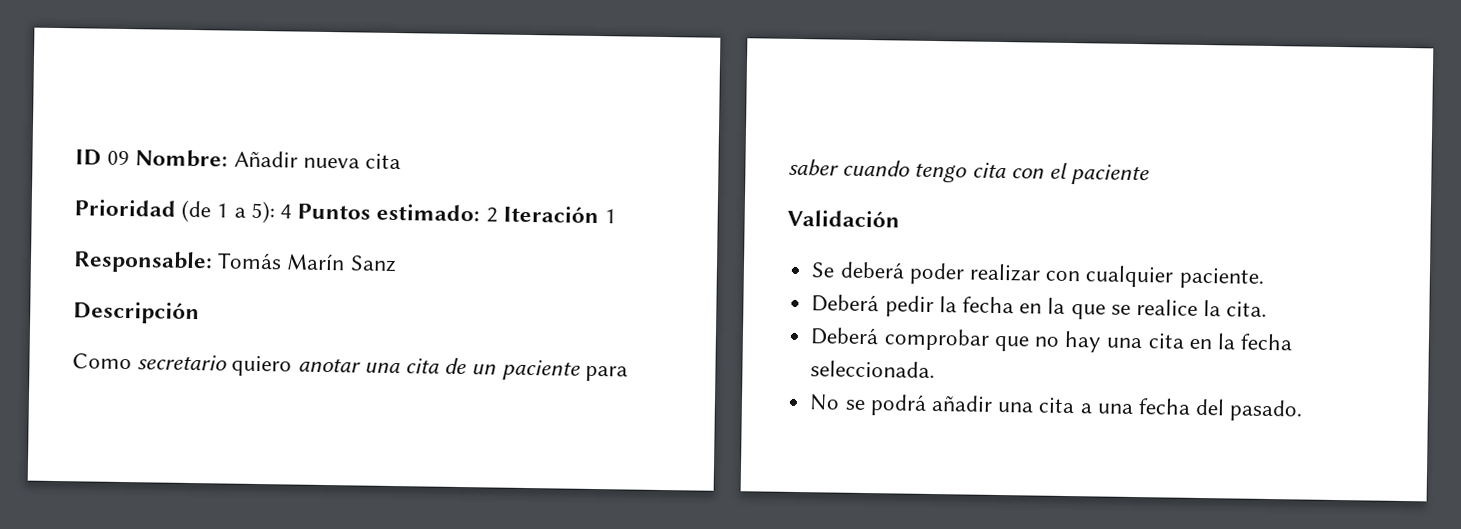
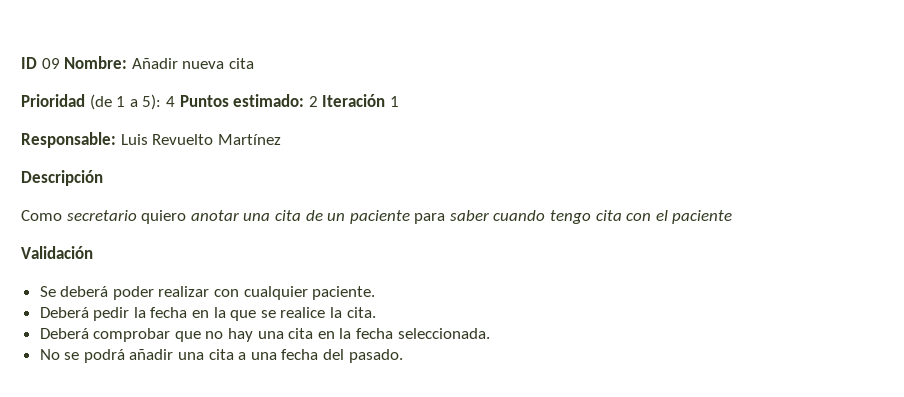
[217,252,397,273] Tomás Marín Sanz -> [120,134,281,145] Luis Revuelto Martínez

